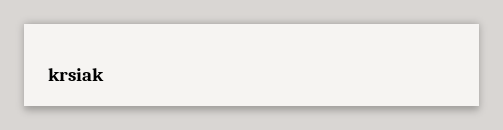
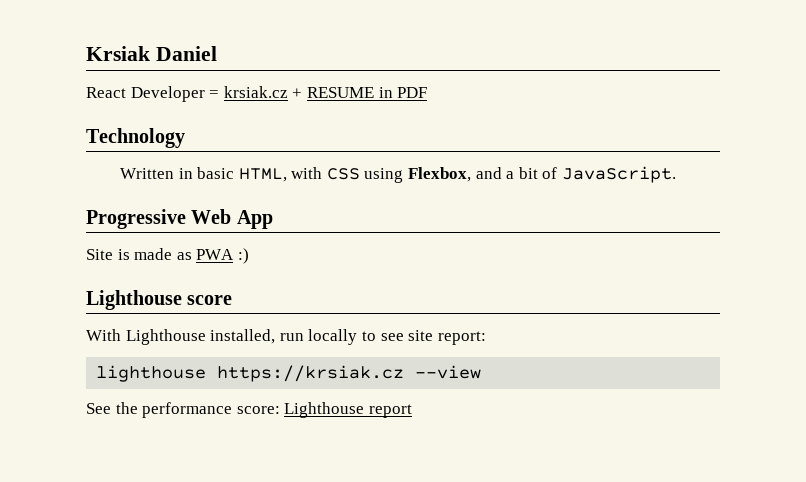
[48,68,104,81] krsiak -> [86,46,217,61] [86,86,428,102] [86,128,185,148] [119,166,676,183] [86,209,273,229] [86,248,249,264] [86,290,233,310] [86,329,486,345] [96,365,482,382] [86,402,412,418] Krsiak Daniel // React Developer = krsiak.cz + RESUME in PDF // Technology // Written in basic HTML, with CSS using Flexbox, and a bit of JavaScript. // Progressive Web App // Site is made as PWA :) // Lighthouse score // With Lighthouse installed, run locally to see site report: // lighthouse https://krsiak.cz --view // See the performance score: Lighthouse report

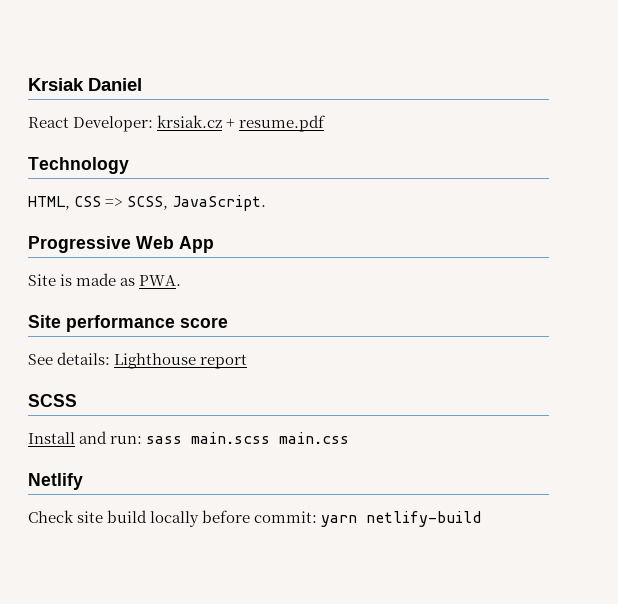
[130,86,428,102] [86,128,185,148] [119,167,558,183] Developer = krsiak.cz + RESUME in PDF // Technology // Written in basic HTML, with CSS using Flexbox, and a bit of -> [73,115,326,132] [28,157,129,174] [28,196,169,210] Developer: krsiak.cz + resume.pdf // Technology // HTML, CSS => SCSS,
[196,248,249,264] [86,290,233,310] [86,329,486,345] [96,365,482,382] [86,402,412,418] PWA :) // Lighthouse score // With Lighthouse installed, run locally to see site report: // lighthouse https://krsiak.cz --view // See the performance score: Lighthouse report -> [139,275,182,286] [28,315,228,332] [28,352,248,369] [28,394,77,407] [28,431,350,444] [28,473,83,490] [28,510,482,527] PWA. // Site performance score // See details: Lighthouse report // SCSS // Install and run: sass main.scss main.css // Netlify // Check site build locally before commit: yarn netlify-build

